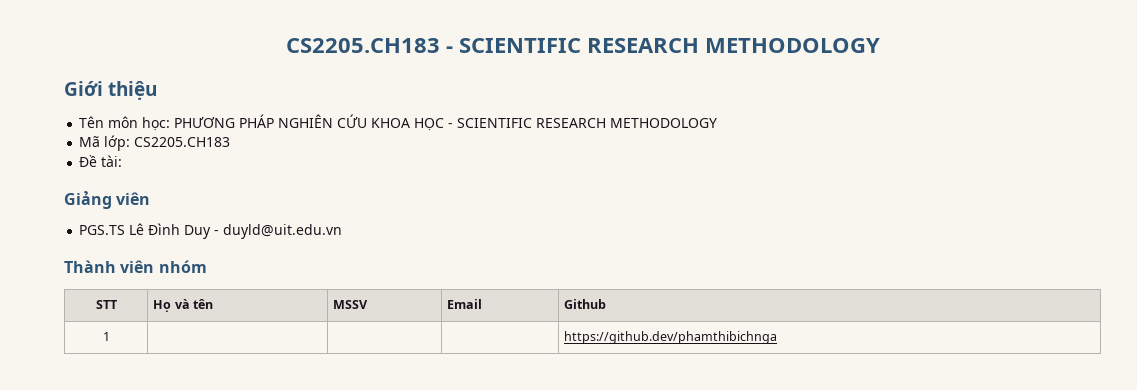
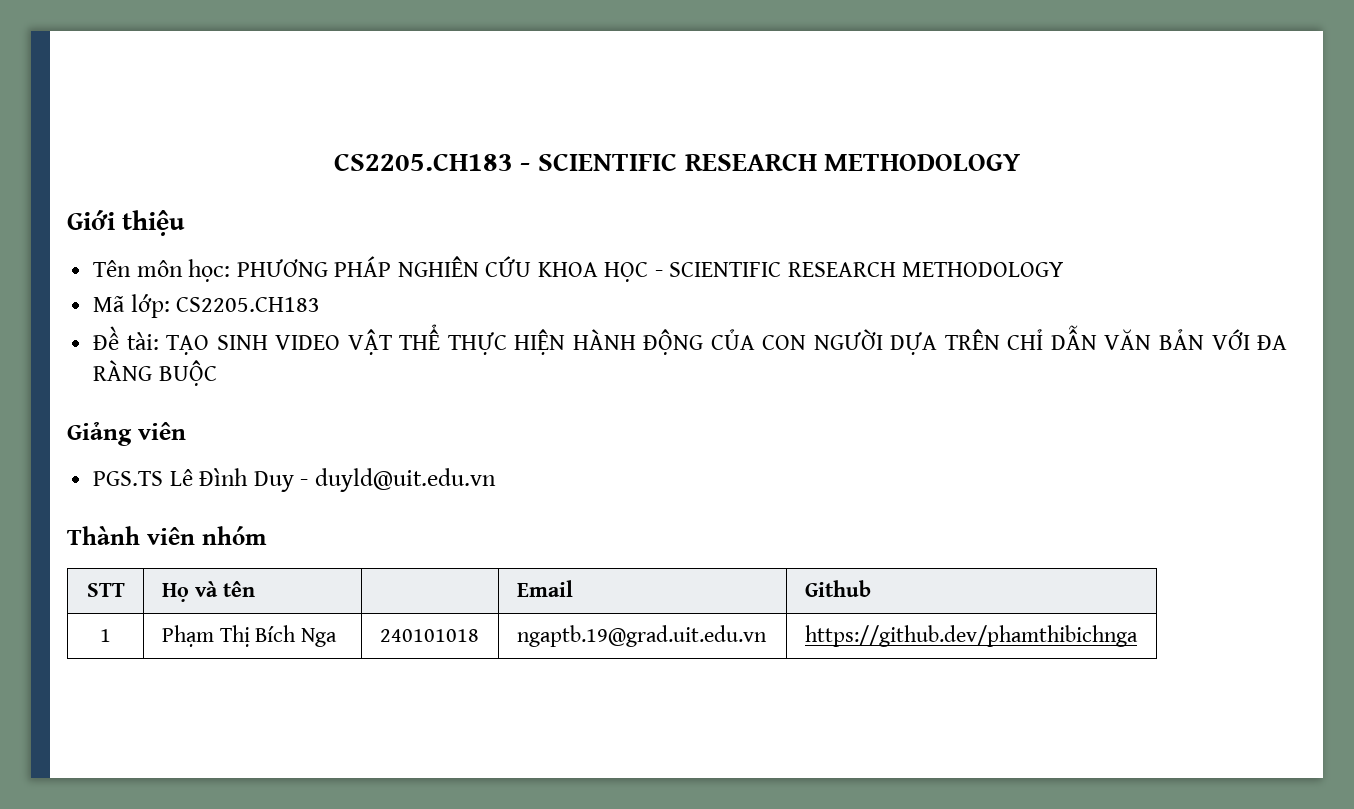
(123, 161) none -> [166,324,1287,355] [93,360,217,386] TẠO SINH VIDEO VẬT THỂ THỰC HIỆN HÀNH ĐỘNG CỦA CON NGƯỜI DỰA TRÊN CHỈ DẪN VĂN BẢN VỚI ĐA RÀNG BUỘC
[333,300,369,309] MSSV -> (255, 589) none
(110, 336) | | -> [161,625,338,647] [379,629,479,642] [516,625,767,647] Phạm Thị Bích Nga | 240101018 | ngaptb.19@grad.uit.edu.vn

